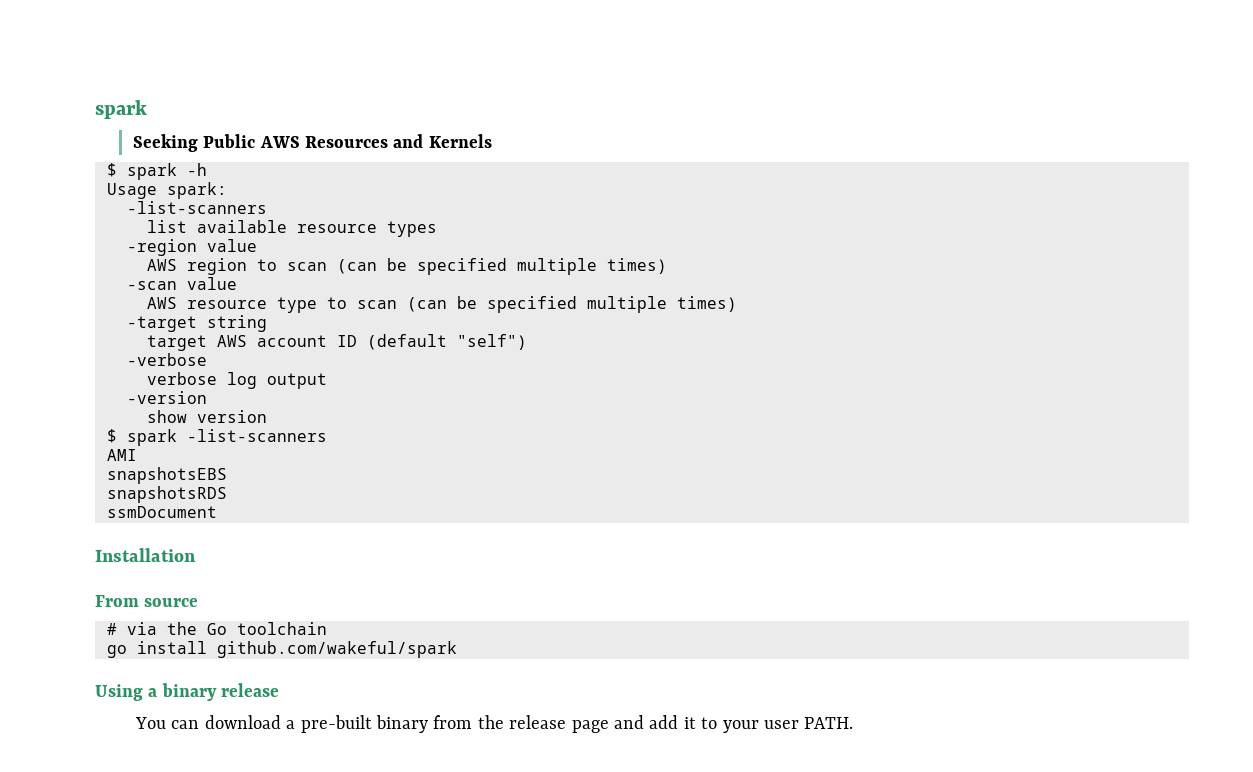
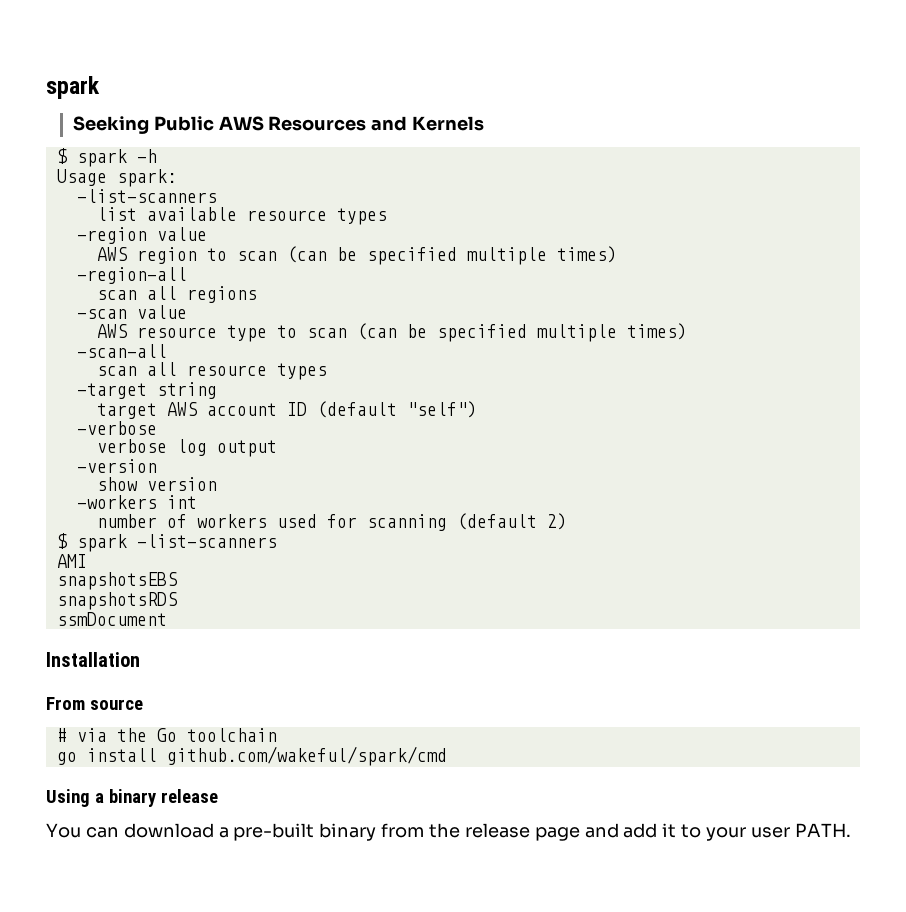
(667, 266) none -> [76,267,187,284] [96,286,257,303] // -region-all // scan all regions
(737, 304) none -> [76,344,167,358] [96,362,327,380] // -scan-all // scan all resource types
(267, 416) none -> [76,495,197,509] [96,513,567,531] // -workers int // number of workers used for scanning (default 2)
[217,641,457,658] github.com/wakeful/spark -> [166,746,447,766] github.com/wakeful/spark/cmd

